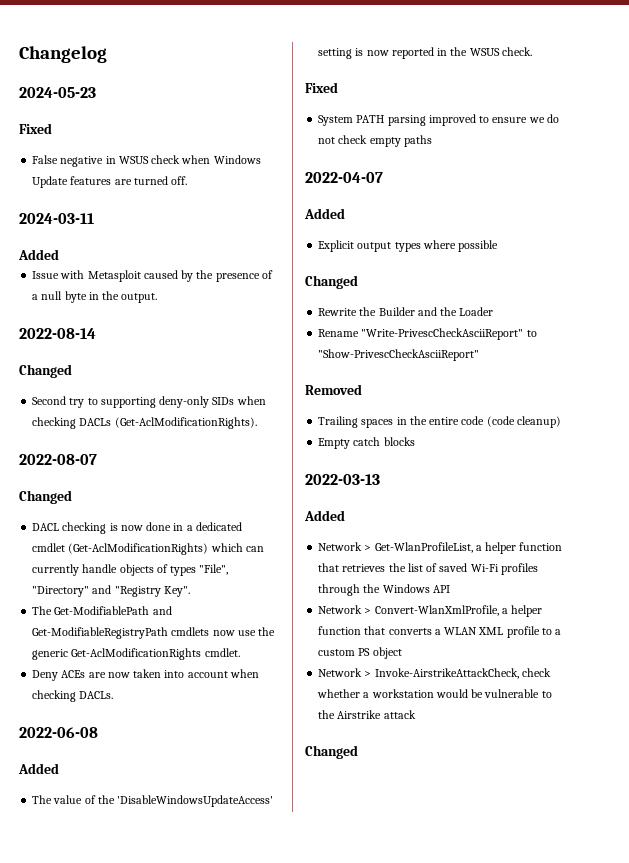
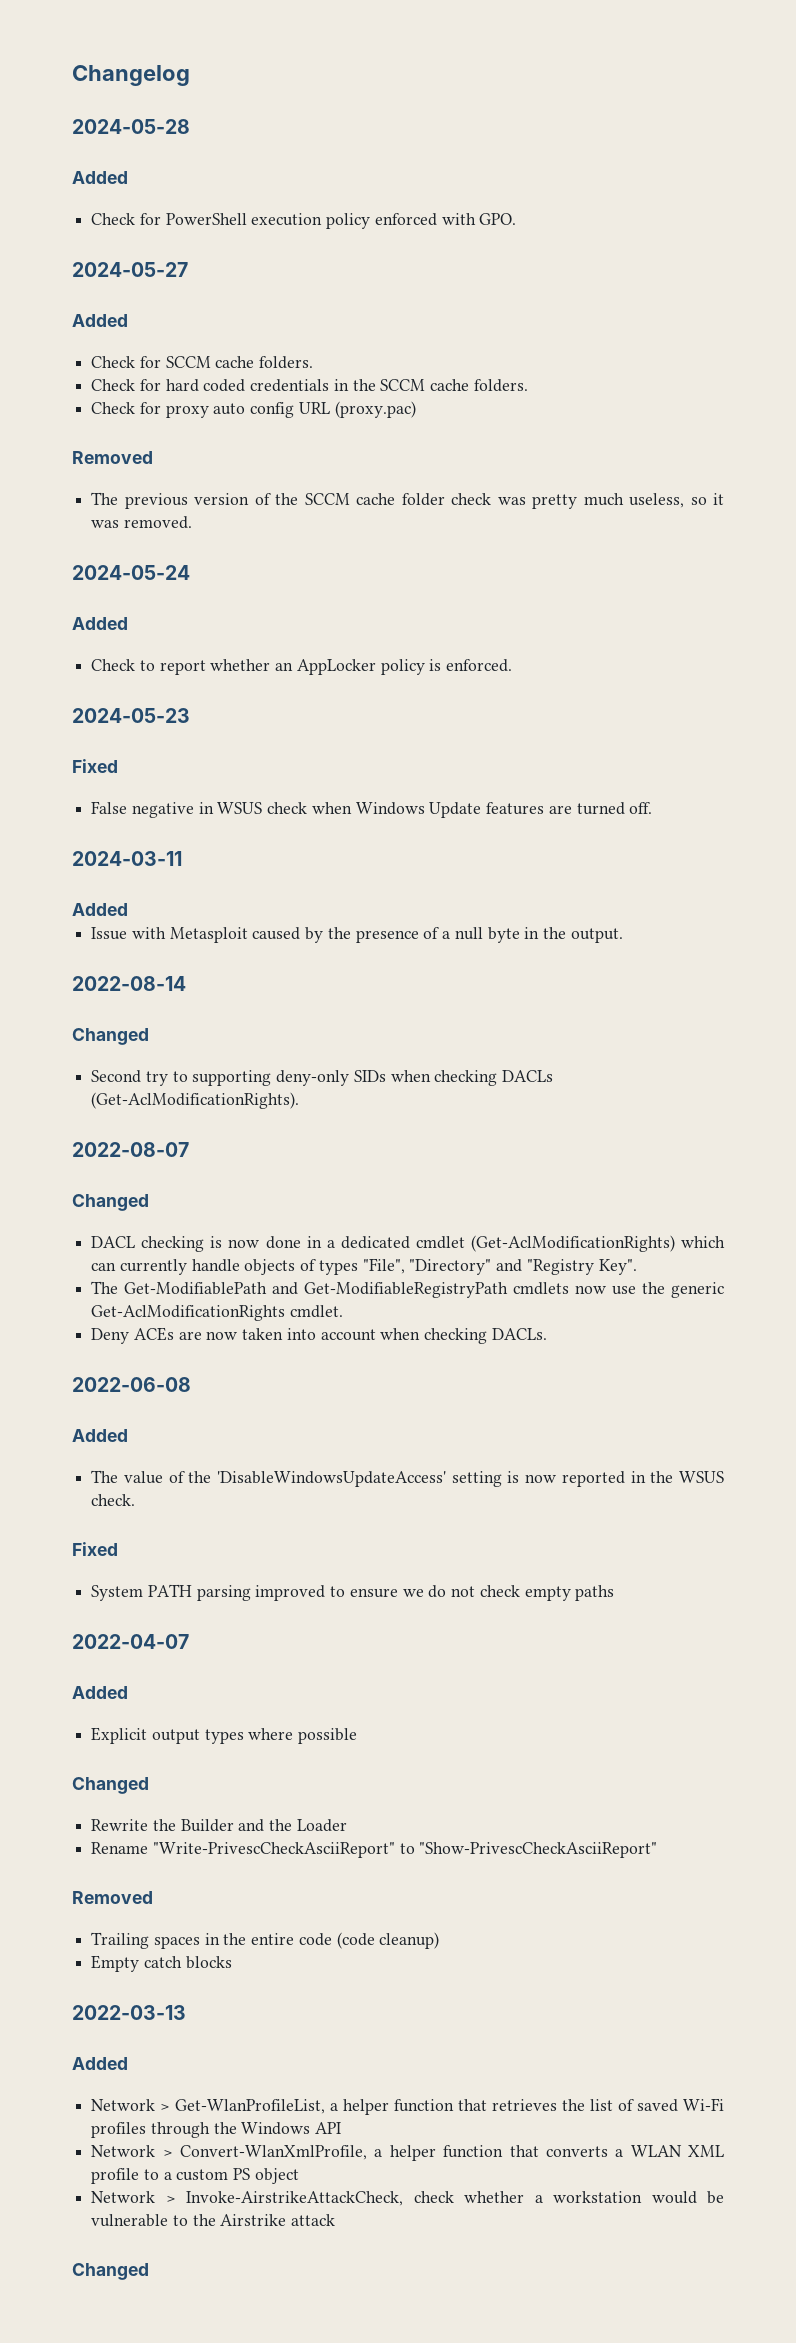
(107, 54) none -> [72,119,190,134] [72,171,128,184] [91,213,517,229] [72,262,188,277] [72,314,128,327] [91,356,314,369] [91,379,528,392] [91,401,416,418] [72,451,153,464] [91,492,724,509] [91,516,192,529] [72,565,190,580] [72,617,128,630] [91,659,513,675] // 2024-05-28 // Added // Check for PowerShell execution policy enforced with GPO. // 2024-05-27 // Added // Check for SCCM cache folders. // Check for hard coded credentials in the SCCM cache folders. // Check for proxy auto config URL (proxy.pac) // Removed // The previous version of the SCCM cache folder check was pretty much useless, so it was removed. // 2024-05-24 // Added // Check to report whether an AppLocker policy is enforced.

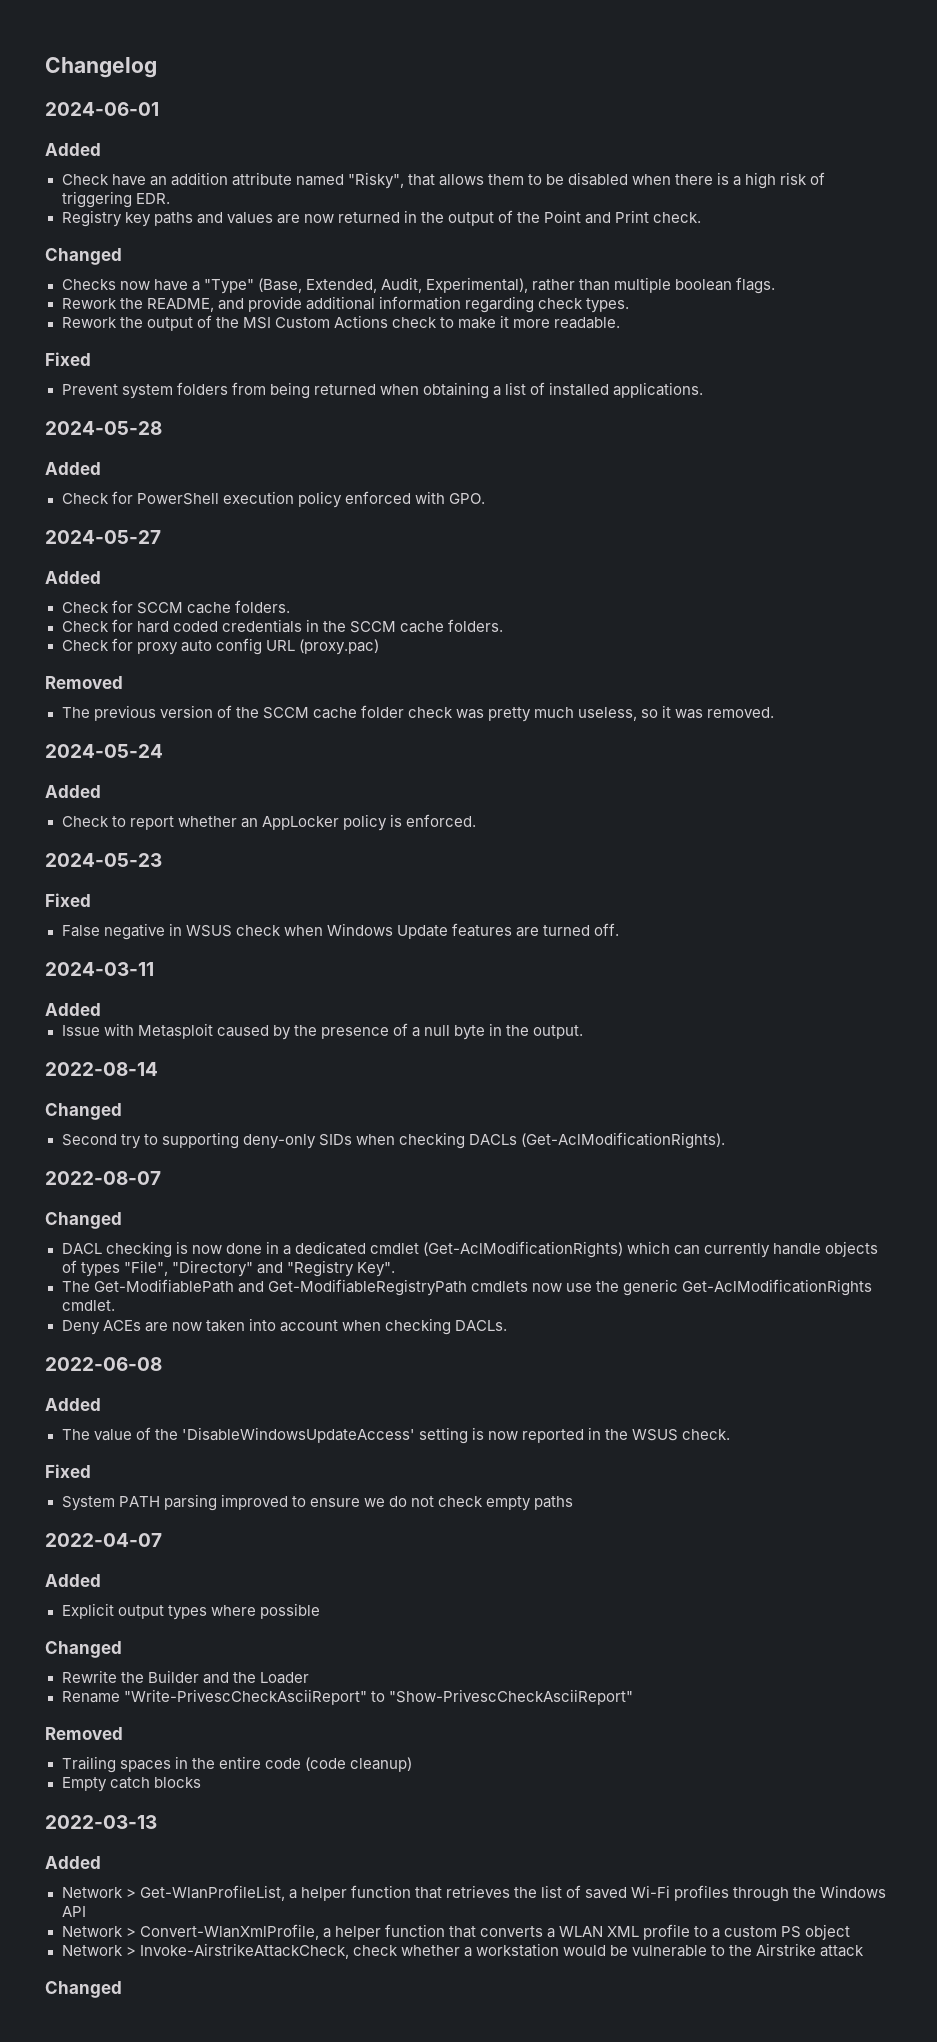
(190, 75) none -> [45,102,159,116] [45,143,101,156] [61,172,826,189] [61,191,170,208] [61,210,702,227] [45,248,122,265] [61,277,776,294] [61,296,629,313] [61,315,621,331] [45,352,91,366] [61,382,704,399] // 2024-06-01 // Added // Check have an addition attribute named "Risky", that allows them to be disabled when there is a high risk of triggering EDR. // Registry key paths and values are now returned in the output of the Point and Print check. // Changed // Checks now have a "Type" (Base, Extended, Audit, Experimental), rather than multiple boolean flags. // Rework the README, and provide additional information regarding check types. // Rework the output of the MSI Custom Actions check to make it more readable. // Fixed // Prevent system folders from being returned when obtaining a list of installed applications.

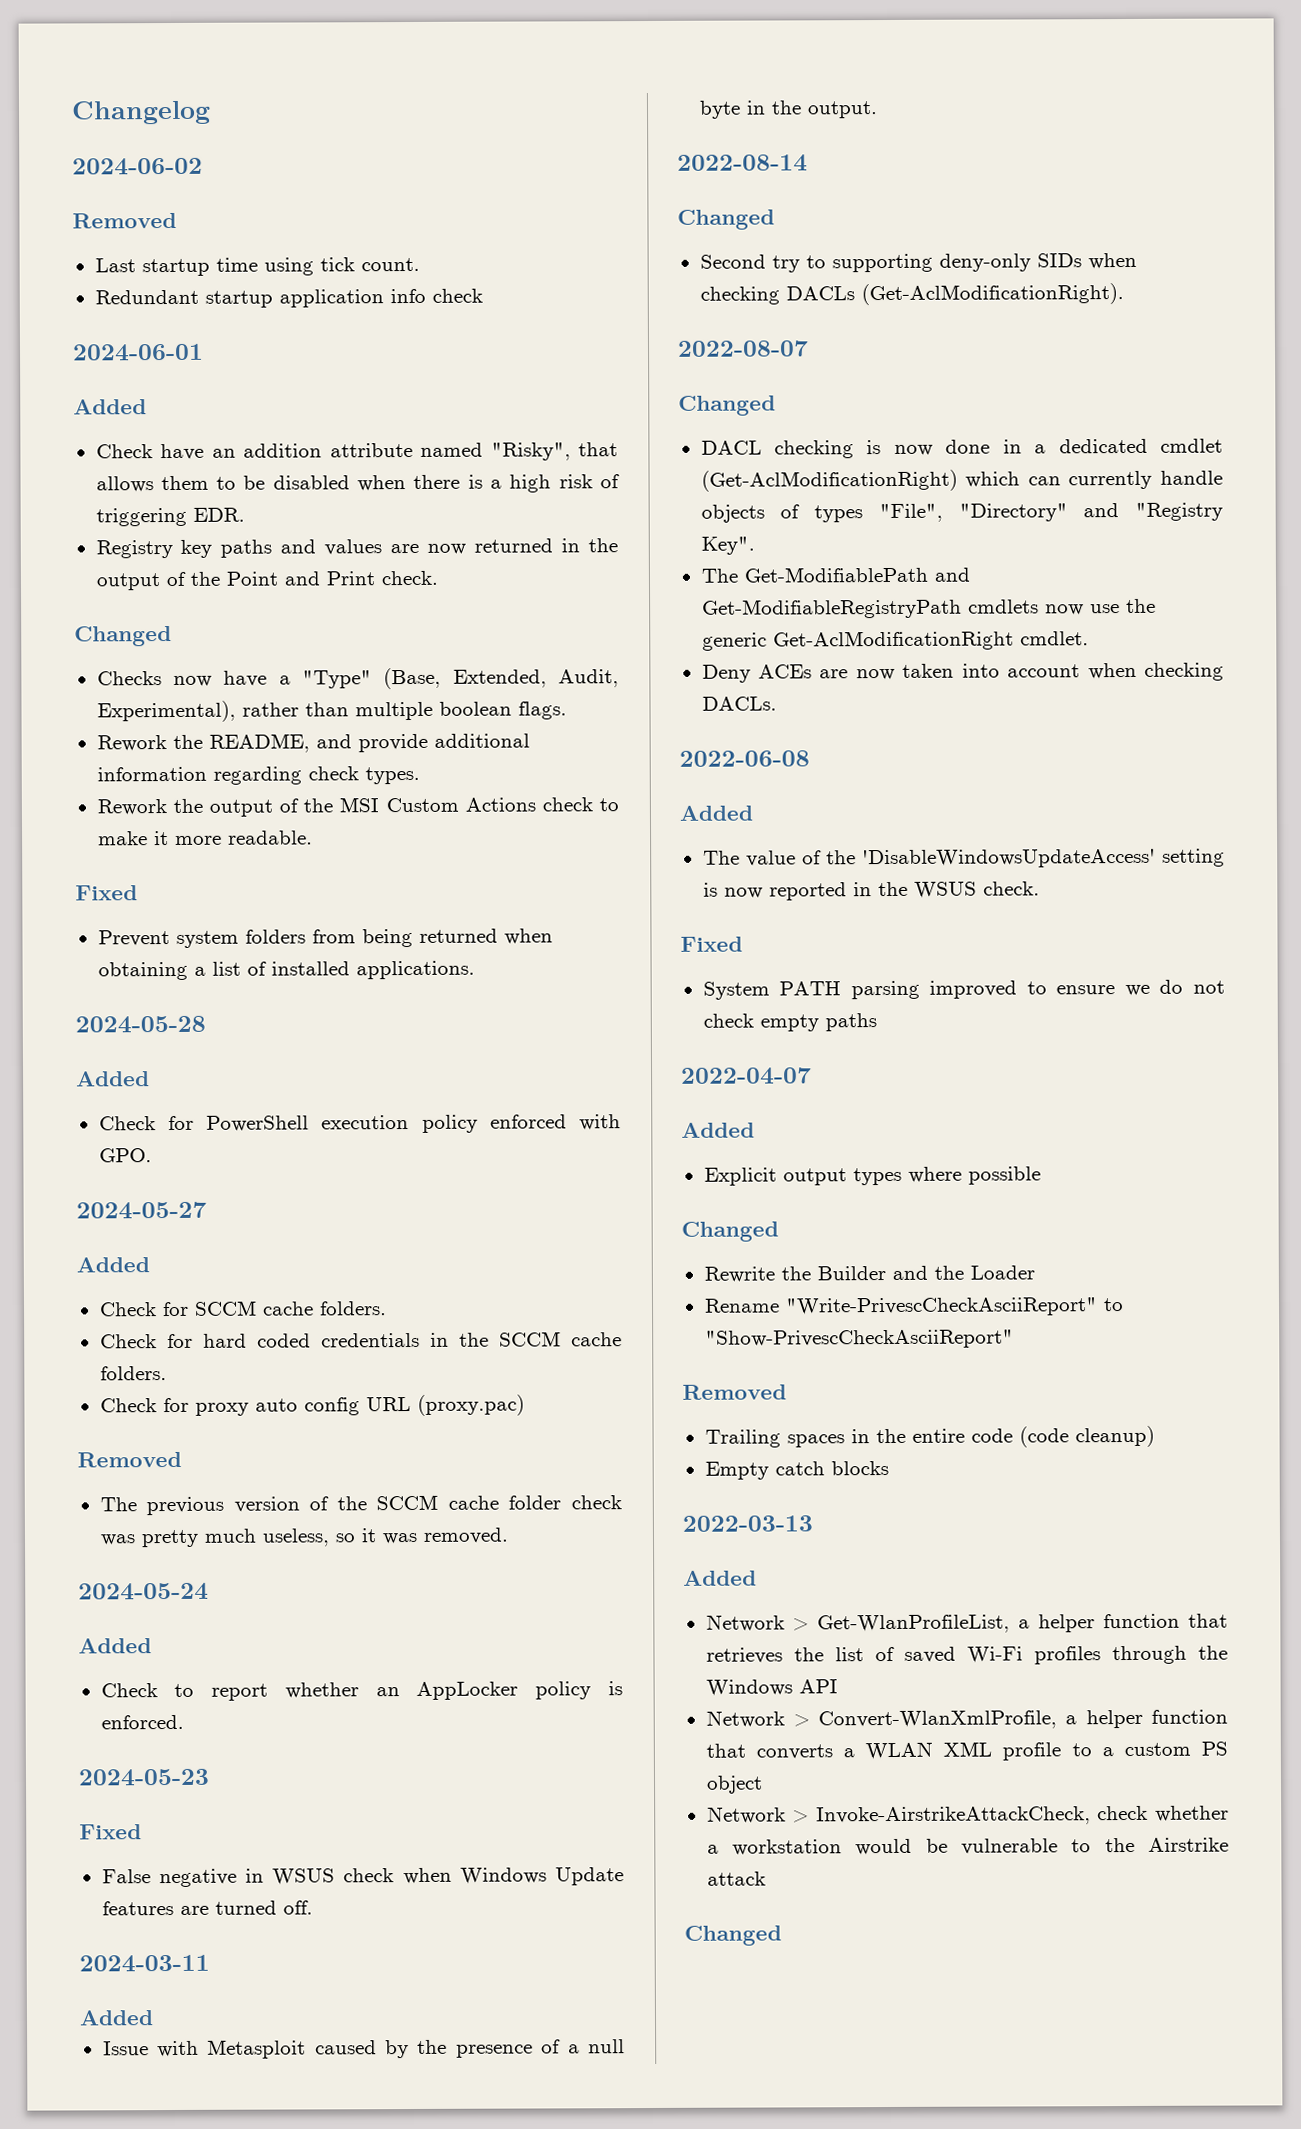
(157, 67) none -> [72,157,203,176] [72,212,177,229] [94,257,420,277] [94,288,483,308] // 2024-06-02 // Removed // Last startup time using tick count. // Redundant startup application info check
[520,1132,725,1149] (Get-AclModificationRights). -> [860,283,1124,306] (Get-AclModificationRight).
[422,1241,623,1258] (Get-AclModificationRights) -> [700,469,958,492] (Get-AclModificationRight)
[681,1279,872,1296] Get-AclModificationRights -> [772,630,1014,651] Get-AclModificationRight

